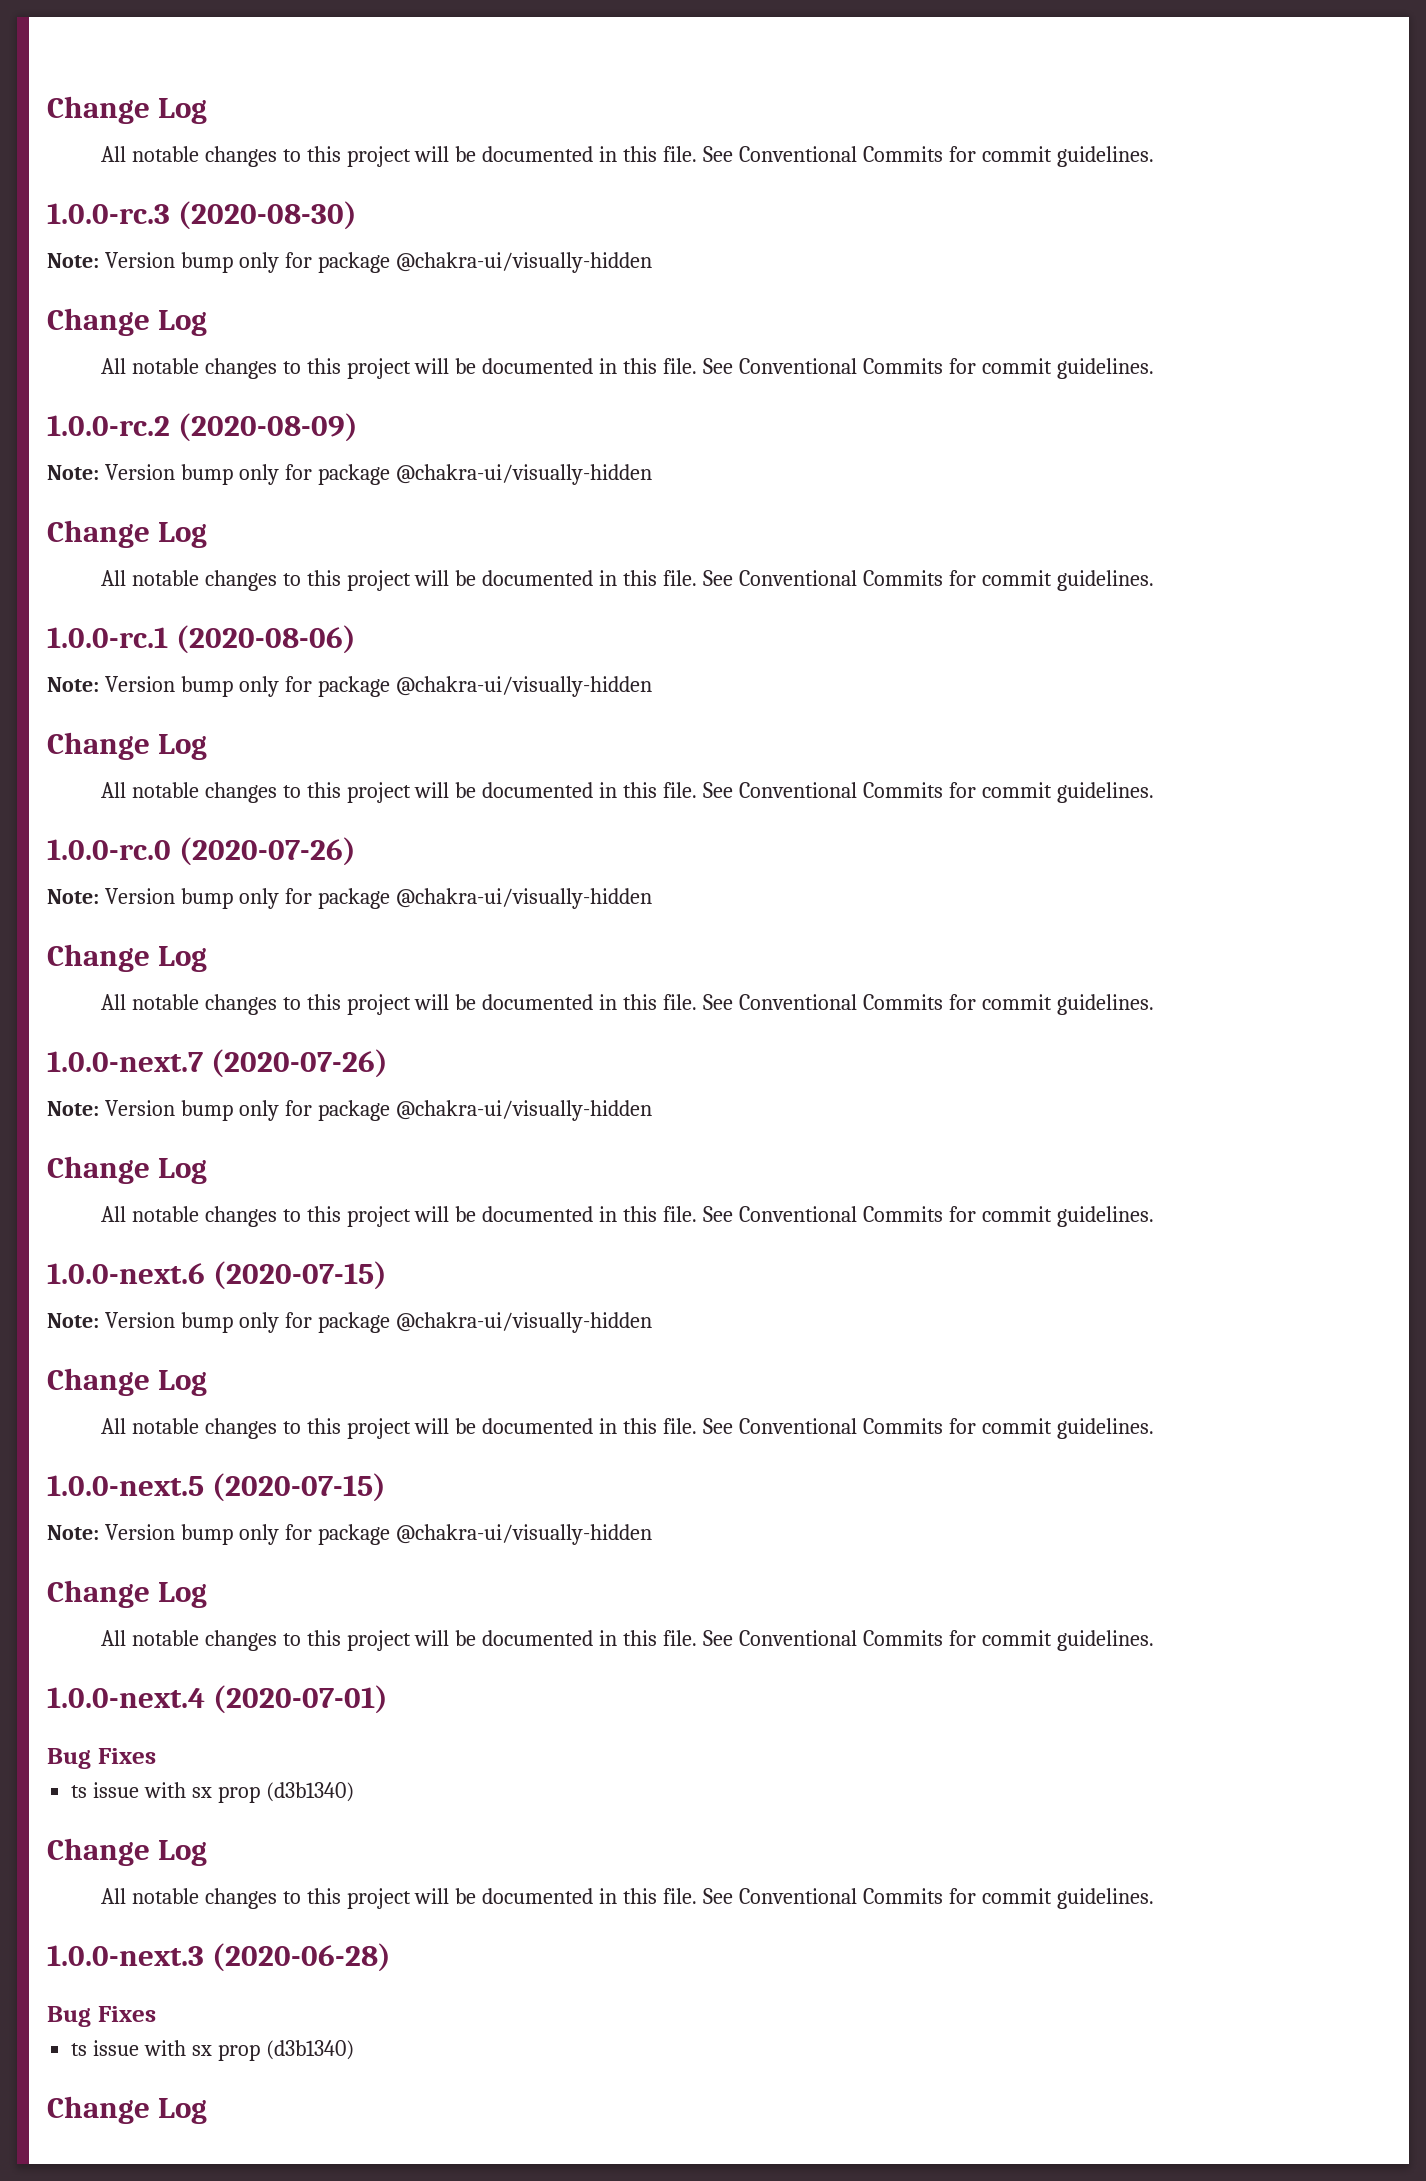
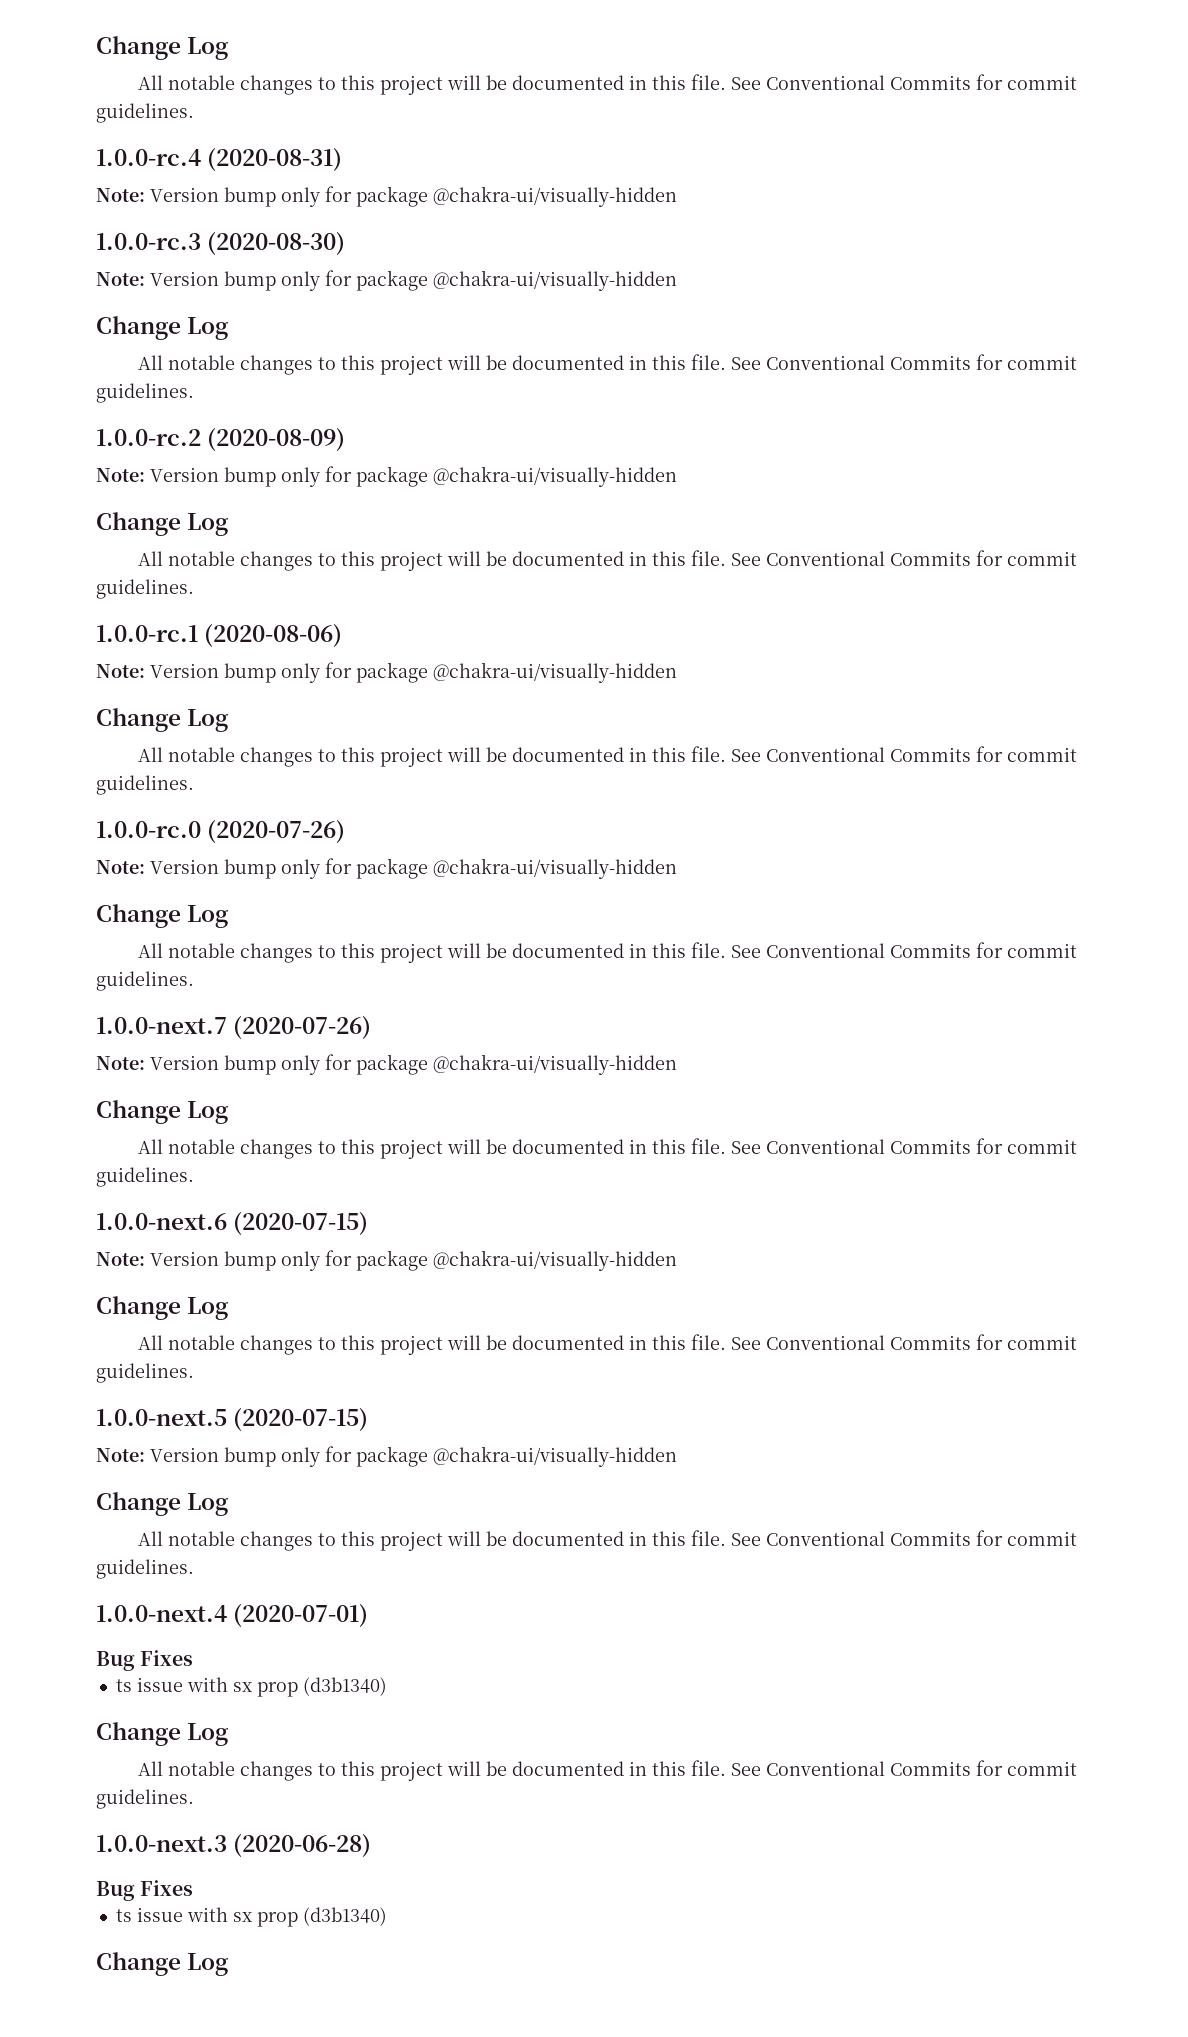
(1154, 156) none -> [96,147,343,171] [96,186,677,207] // 1.0.0-rc.4 (2020-08-31) // Note: Version bump only for package @chakra-ui/visually-hidden

